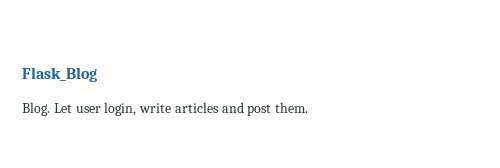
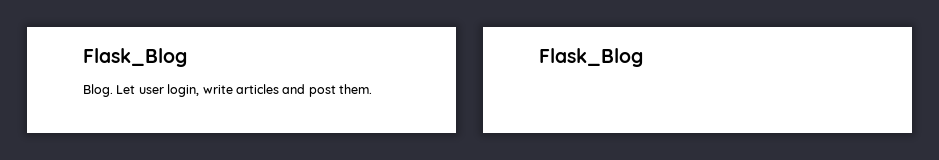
(309, 107) none -> [539,48,643,67] // Flask_Blog

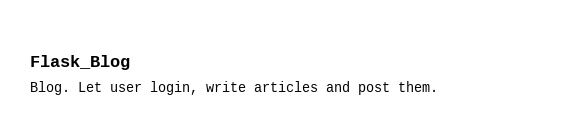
[539,48,643,67] // Flask_Blog -> (438, 86) none

